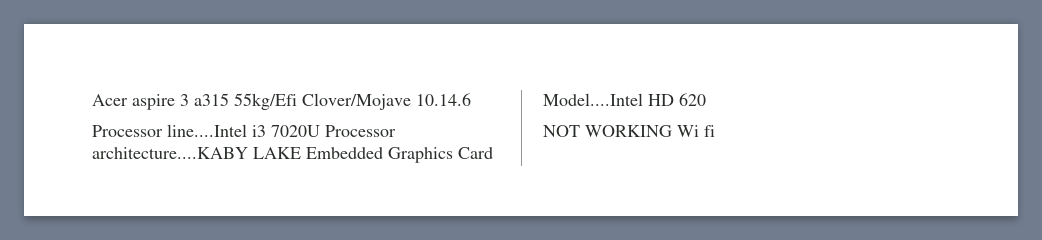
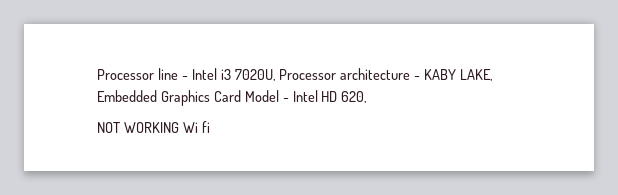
[92,93,471,110] [92,124,396,137] [92,147,493,163] [543,93,706,106] Acer aspire 3 a315 55kg/Efi Clover/Mojave 10.14.6 // Processor line....Intel i3 7020U Processor architecture....KABY LAKE Embedded Graphics Card Model....Intel HD 620 -> [97,68,494,81] [97,90,368,106] Processor line - Intel i3 7020U, Processor architecture - KABY LAKE, Embedded Graphics Card Model - Intel HD 620,

